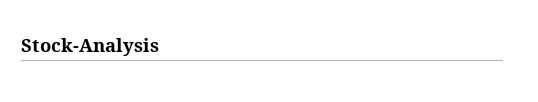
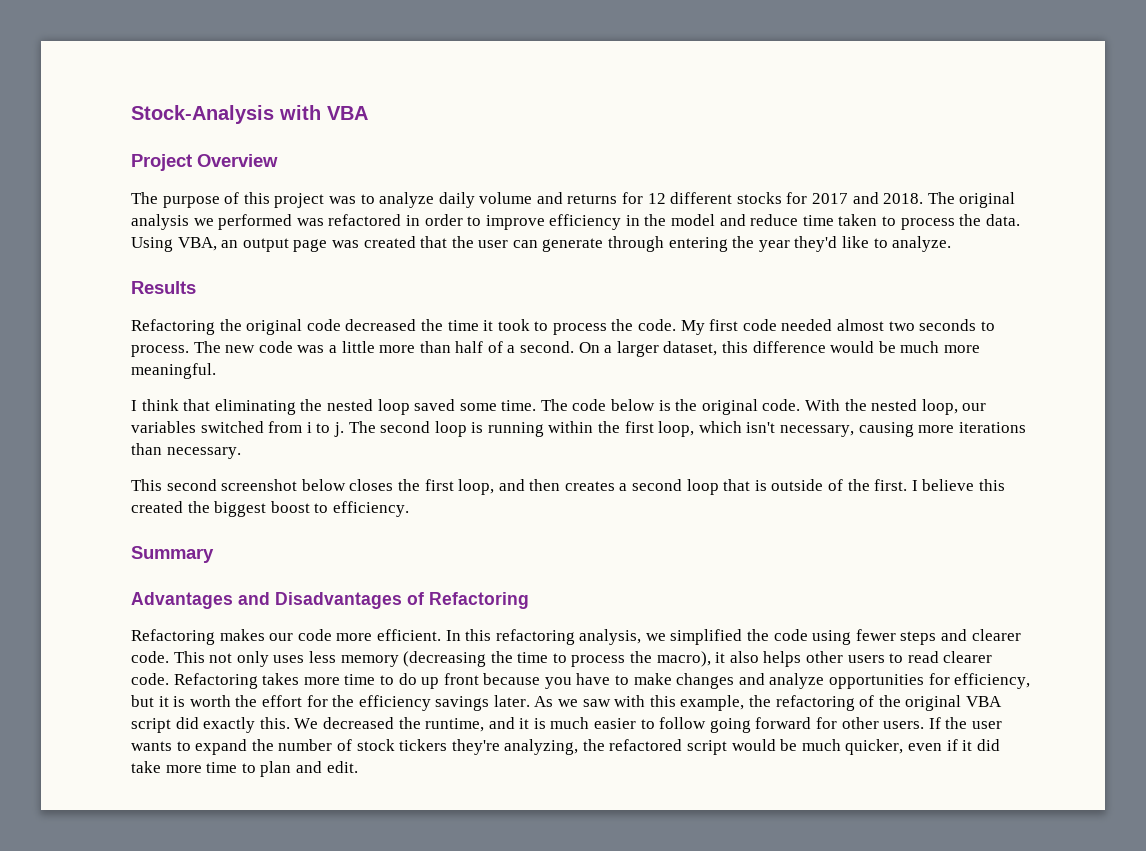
(159, 47) none -> [279,105,368,120] [131,154,278,171] [131,192,1016,208] [131,214,1020,230] [131,236,952,252] [131,281,196,294] [131,319,995,335] [131,341,980,357] [131,363,216,379] [131,399,987,415] [131,421,1026,437] [131,443,241,459] [131,479,1005,495] [131,501,409,517] [131,546,214,563] [131,592,529,609] [131,629,1021,645] [131,651,993,667] [131,673,1031,689] [131,695,1002,711] [131,717,1002,733] [131,739,1000,755] [131,761,358,777] with VBA // Project Overview // The purpose of this project was to analyze daily volume and returns for 12 different stocks for 2017 and 2018. The original analysis we performed was refactored in order to improve efficiency in the model and reduce time taken to process the data. Using VBA, an output page was created that the user can generate through entering the year they'd like to analyze. // Results // Refactoring the original code decreased the time it took to process the code. My first code needed almost two seconds to process. The new code was a little more than half of a second. On a larger dataset, this difference would be much more meaningful. // I think that eliminating the nested loop saved some time. The code below is the original code. With the nested loop, our variables switched from i to j. The second loop is running within the first loop, which isn't necessary, causing more iterations than necessary. // This second screenshot below closes the first loop, and then creates a second loop that is outside of the first. I believe this created the biggest boost to efficiency. // Summary // Advantages and Disadvantages of Refactoring // Refactoring makes our code more efficient. In this refactoring analysis, we simplified the code using fewer steps and clearer code. This not only uses less memory (decreasing the time to process the macro), it also helps other users to read clearer code. Refactoring takes more time to do up front because you have to make changes and analyze opportunities for efficiency, but it is worth the effort for the efficiency savings later. As we saw with this example, the refactoring of the original VBA script did exactly this. We decreased the runtime, and it is much easier to follow going forward for other users. If the user wants to expand the number of stock tickers they're analyzing, the refactored script would be much quicker, even if it did take more time to plan and edit.

